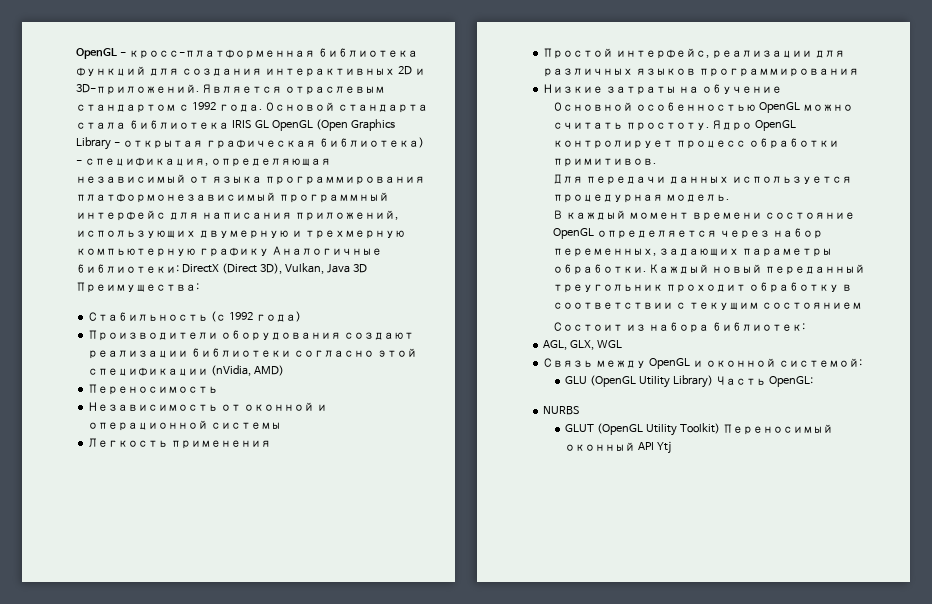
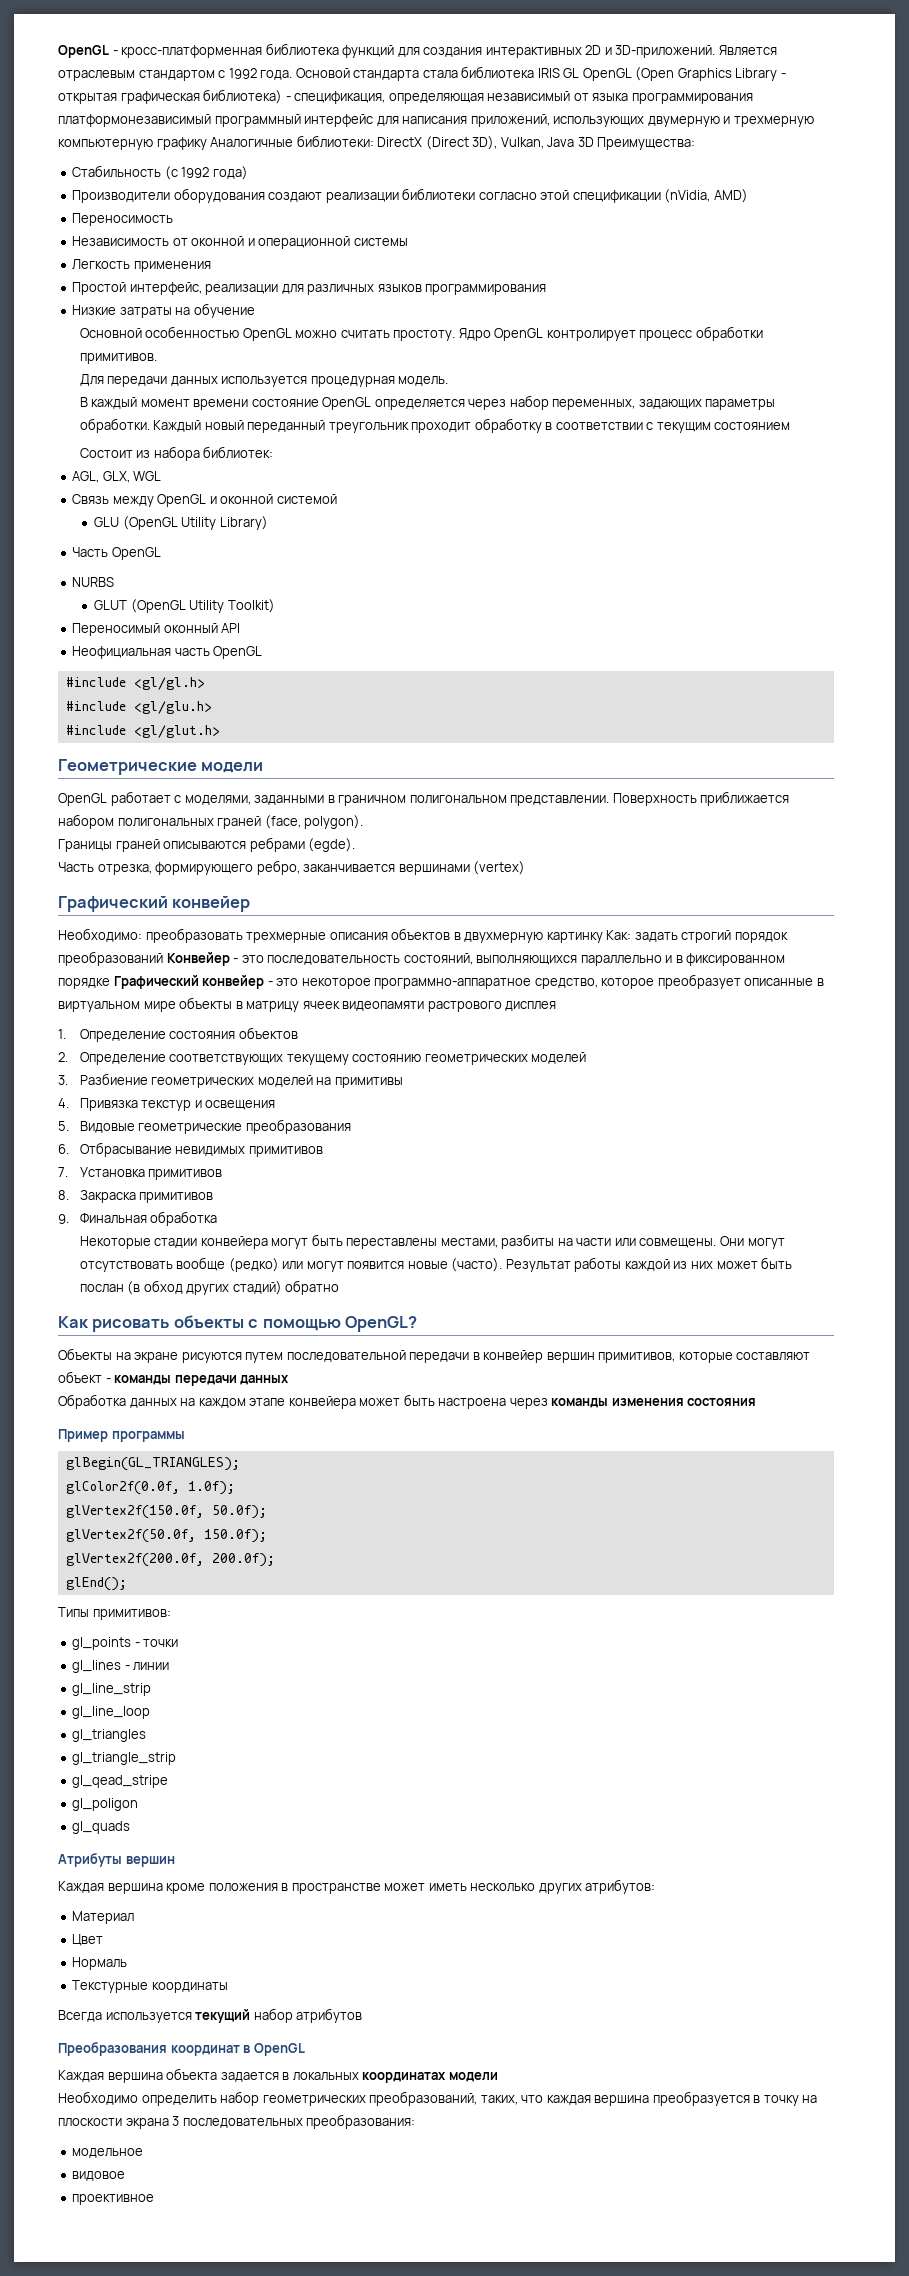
[778,358,862,367] системой: -> [276,494,337,504] системой
[715,376,813,387] Часть OpenGL: -> [72,547,161,560] // Часть OpenGL
(720, 428) none -> (275, 606) //
[656,441,671,454] Ytj -> [72,646,263,659] [65,677,205,690] [65,701,212,714] [65,725,220,738] [58,759,264,775] [58,791,790,806] [58,814,364,829] [58,837,356,852] [58,860,526,875] [58,896,251,912] [58,928,788,943] [58,951,786,966] [58,974,824,989] [58,997,557,1012] [58,1027,298,1042] [58,1052,587,1065] [58,1073,403,1088] [58,1098,276,1111] [58,1119,351,1134] [58,1142,323,1157] [58,1167,223,1180] [58,1190,214,1203] [58,1211,218,1226] [79,1234,785,1249] [79,1257,793,1272] [79,1280,340,1295] [58,1315,418,1332] [58,1348,811,1363] [58,1371,290,1386] [58,1394,757,1409] [58,1429,185,1442] [65,1457,240,1471] [65,1481,235,1495] [65,1505,267,1519] [65,1529,267,1543] [65,1553,275,1567] [65,1577,127,1591] [58,1607,171,1620] [72,1637,179,1650] [72,1660,170,1673] [72,1683,152,1696] [72,1706,151,1719] [72,1729,147,1742] [72,1752,177,1765] [72,1775,169,1788] [72,1798,139,1811] [72,1821,131,1834] [58,1853,175,1867] [58,1879,656,1894] [72,1911,135,1924] [72,1934,104,1946] [72,1957,128,1970] [72,1980,228,1993] [58,2008,363,2023] [58,2042,305,2056] [58,2068,498,2083] [58,2091,818,2106] [58,2114,416,2129] [72,2148,144,2158] [72,2171,126,2181] [72,2194,155,2205] // Неофициальная часть OpenGL // #include <gl/gl.h> // #include <gl/glu.h> // #include <gl/glut.h> // Геометрические модели // OpenGL работает с моделями, заданными в граничном полигональном представлении. Поверхность приближается набором полигональных граней (face, polygon). // Границы граней описываются ребрами (egde). // Часть отрезка, формирующего ребро, заканчивается вершинами (vertex) // Графический конвейер // Необходимо: преобразовать трехмерные описания объектов в двухмерную картинку Как: задать строгий порядок преобразований Конвейер - это последовательность состояний, выполняющихся параллельно и в фиксированном порядке Графический конвейер - это некоторое программно-аппаратное средство, которое преобразует описанные в виртуальном мире объекты в матрицу ячеек видеопамяти растрового дисплея // 1. Определение состояния объектов // 2. Определение соответствующих текущему состоянию геометрических моделей // 3. Разбиение геометрических моделей на примитивы // 4. Привязка текстур и освещения // 5. Видовые геометрические преобразования // 6. Отбрасывание невидимых примитивов // 7. Установка примитивов // 8. Закраска примитивов // 9. Финальная обработка // Некоторые стадии конвейера могут быть переставлены местами, разбиты на части или совмещены. Они могут отсутствовать вообще (редко) или могут появится новые (часто). Результат работы каждой из них может быть послан (в обход других стадий) обратно // Как рисовать объекты с помощью OpenGL? // Объекты на экране рисуются путем последовательной передачи в конвейер вершин примитивов, которые составляют объект - команды передачи данных // Обработка данных на каждом этапе конвейера может быть настроена через команды изменения состояния // Пример программы // glBegin(GL_TRIANGLES); // glColor2f(0.0f, 1.0f); // glVertex2f(150.0f, 50.0f); // glVertex2f(50.0f, 150.0f); // glVertex2f(200.0f, 200.0f); // glEnd(); // Типы примитивов: // gl_points - точки // gl_lines - линии // gl_line_strip // gl_line_loop // gl_triangles // gl_triangle_strip // gl_qead_stripe // gl_poligon // gl_quads // Атрибуты вершин // Каждая вершина кроме положения в пространстве может иметь несколько других атрибутов: // Материал // Цвет // Нормаль // Текстурные координаты // Всегда используется текущий набор атрибутов // Преобразования координат в OpenGL // Каждая вершина объекта задается в локальных координатах модели // Необходимо определить набор геометрических преобразований, таких, что каждая вершина преобразуется в точку на плоскости экрана 3 последовательных преобразования: // модельное // видовое // проективное

